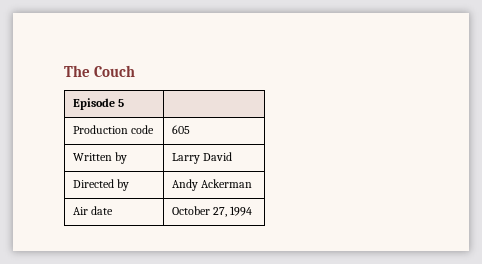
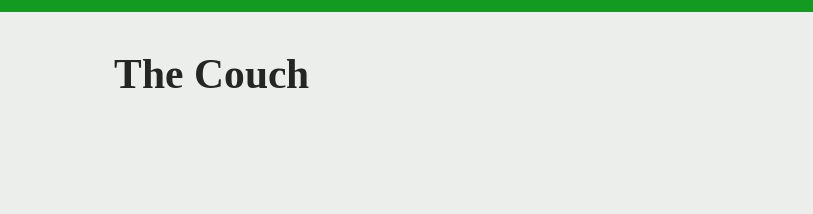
[72,98,125,110] [72,125,155,134] [171,125,190,134] [72,152,128,164] [171,152,233,164] [72,179,130,191] [171,179,253,191] [72,206,114,215] [171,206,253,217] // Episode 5 | // Production code | 605 // Written by | Larry David // Directed by | Andy Ackerman // Air date | October 27, 1994 -> (310, 73) none

